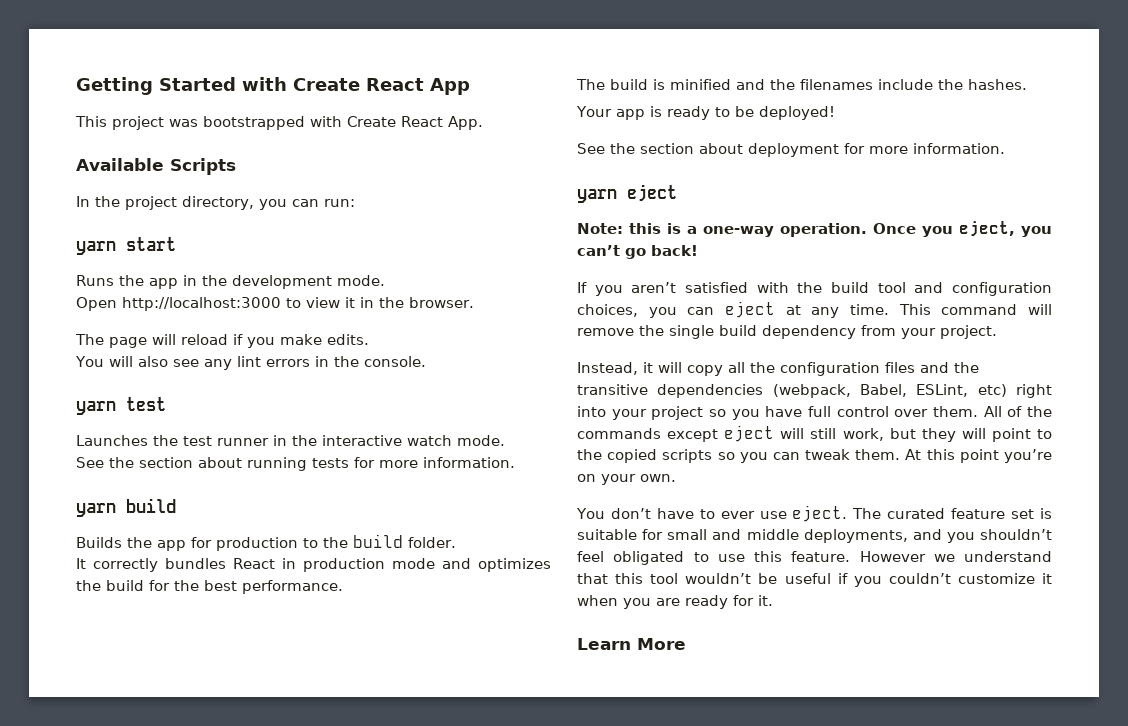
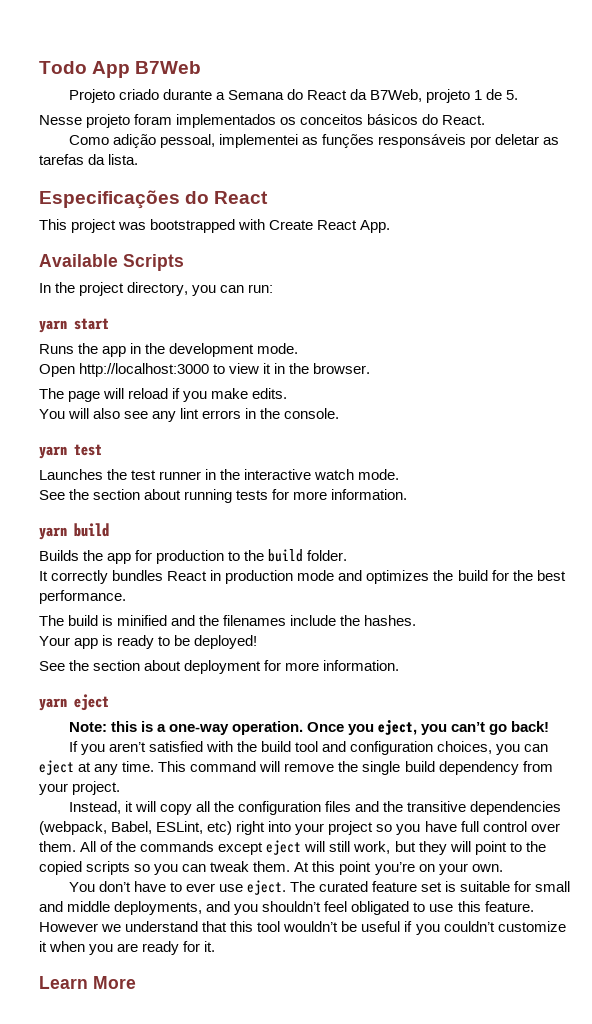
[76,77,470,95] Getting Started with Create React App -> [39,61,202,78] [68,89,519,103] [39,114,486,128] [68,134,560,148] [39,154,139,165] [39,190,269,209] Todo App B7Web // Projeto criado durante a Semana do React da B7Web, projeto 1 de 5. // Nesse projeto foram implementados os conceitos básicos do React. // Como adição pessoal, implementei as funções responsáveis por deletar as tarefas da lista. // Especificações do React

